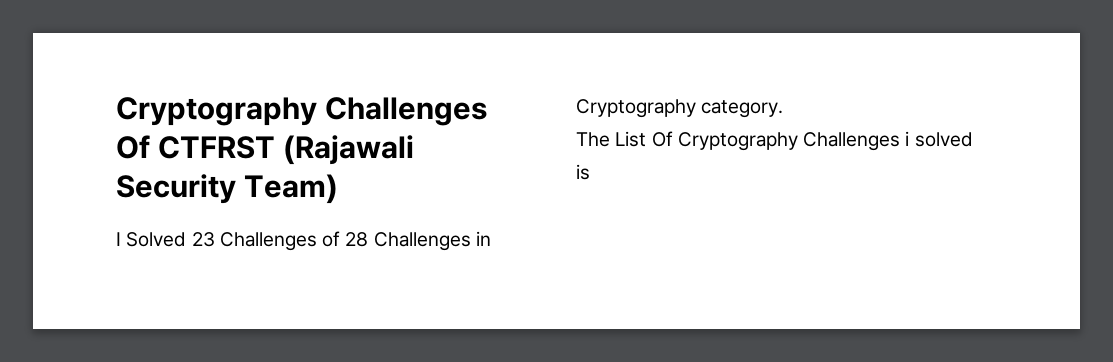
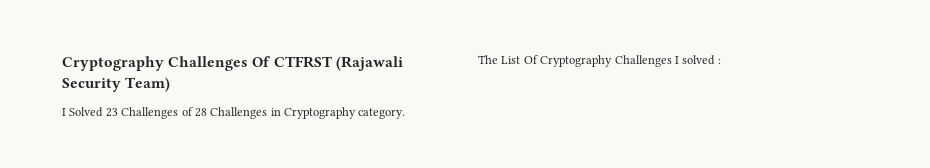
[905,131,973,147] [576,164,590,180] i solved is -> [674,55,721,65] I solved :

